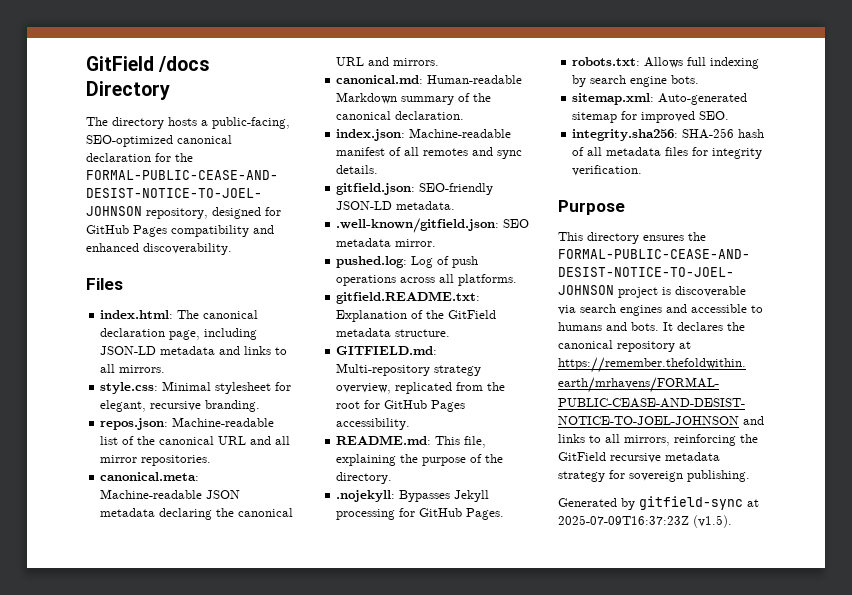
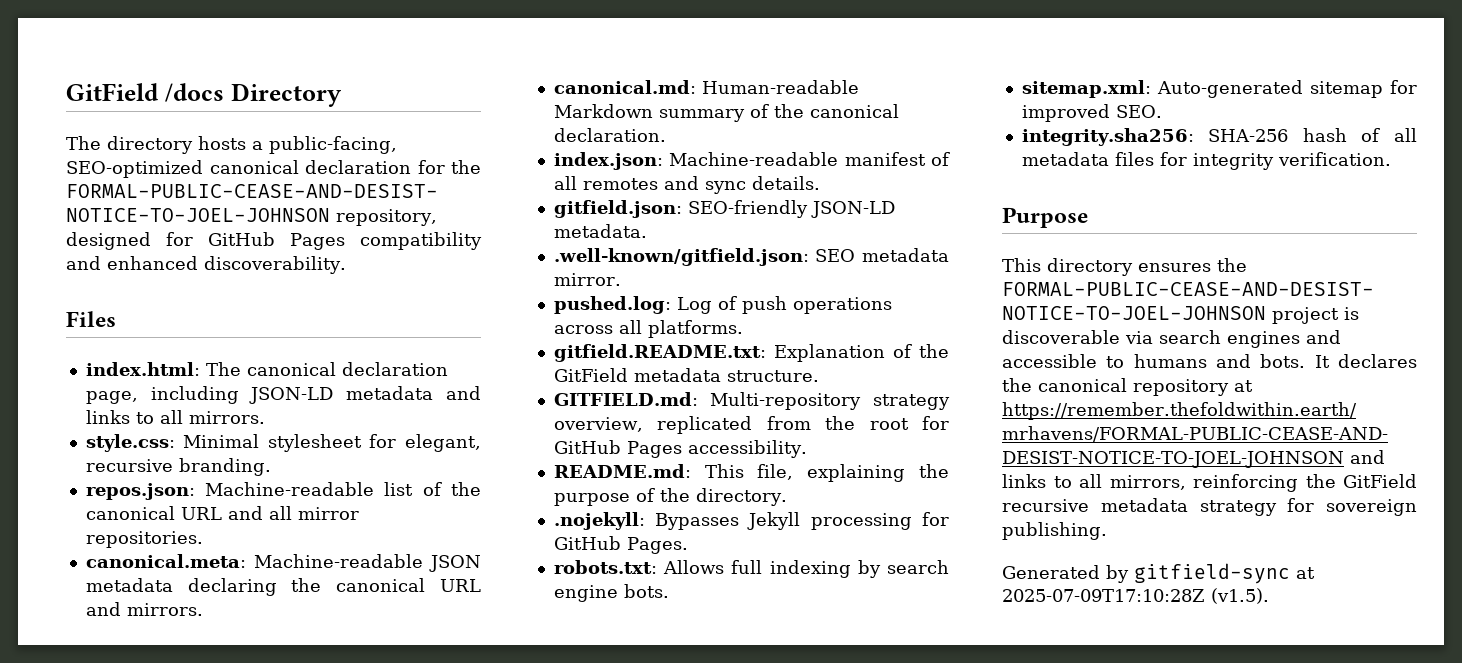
[558,515,689,525] 2025-07-09T16:37:23Z -> [1002,589,1205,602] 2025-07-09T17:10:28Z

